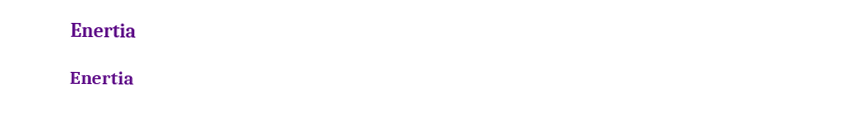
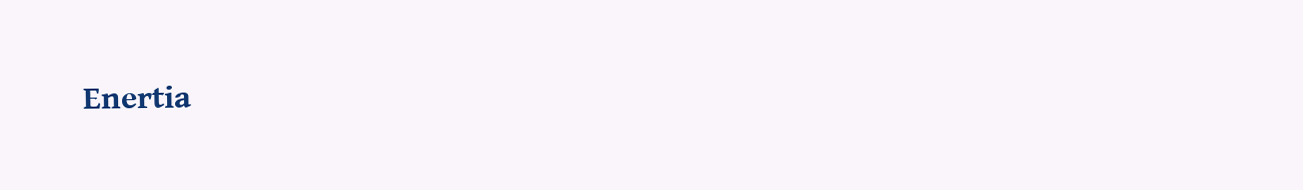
[70,22,137,38] [69,70,134,85] Enertia // Enertia -> [82,85,192,109] Enertia

